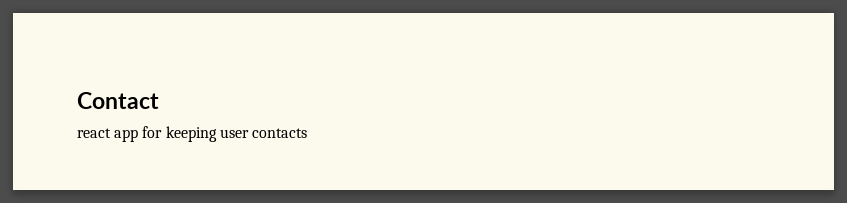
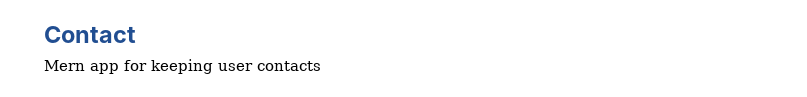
[77,128,111,138] react -> [44,60,85,71] Mern

